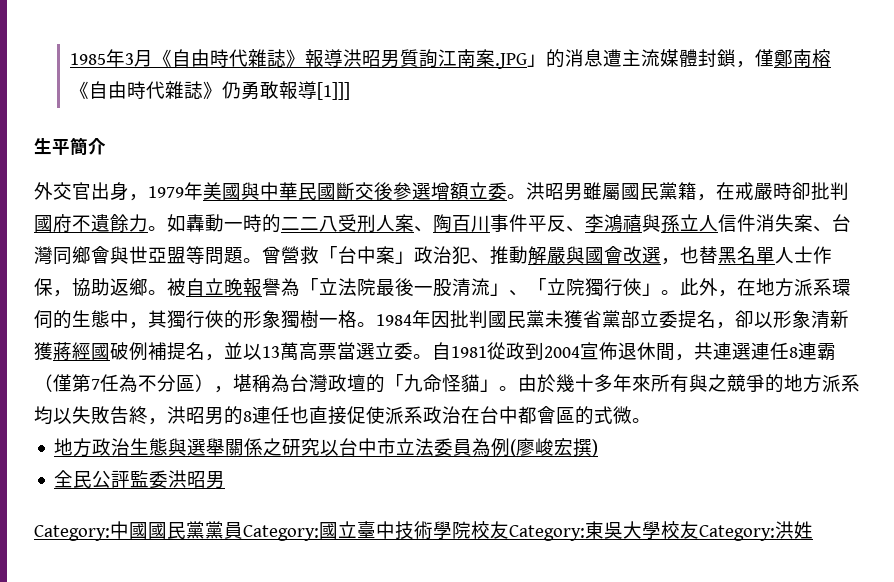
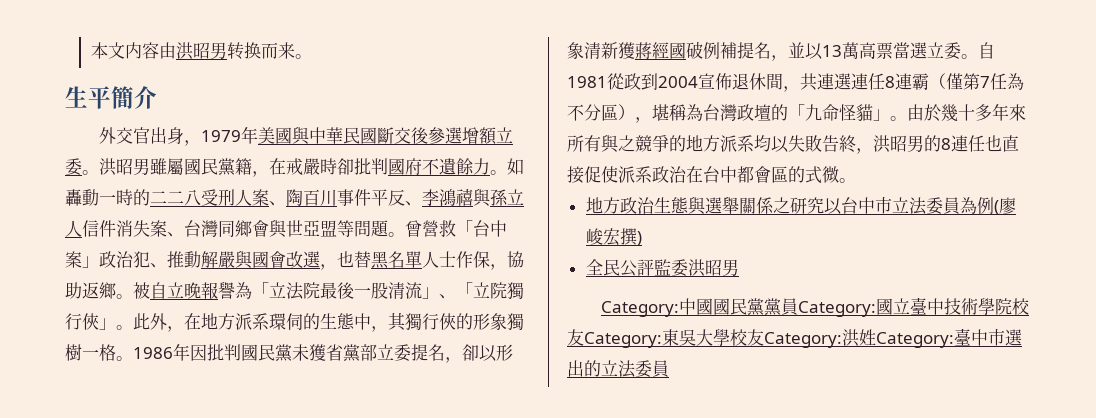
[70,49,832,69] [70,81,351,100] 1985年3月《自由時代雜誌》報導洪昭男質詢江南案.JPG」的消息遭主流媒體封鎖，僅鄭南榕《自由時代雜誌》仍勇敢報導[1]]] -> [90,42,312,60] 本文内容由洪昭男转换而来。
[376,314,412,326] 1984 -> [133,347,173,359] 1986
(813, 530) none -> [876,328,1023,348] [567,360,669,378] Category:臺中市選出的立法委員

